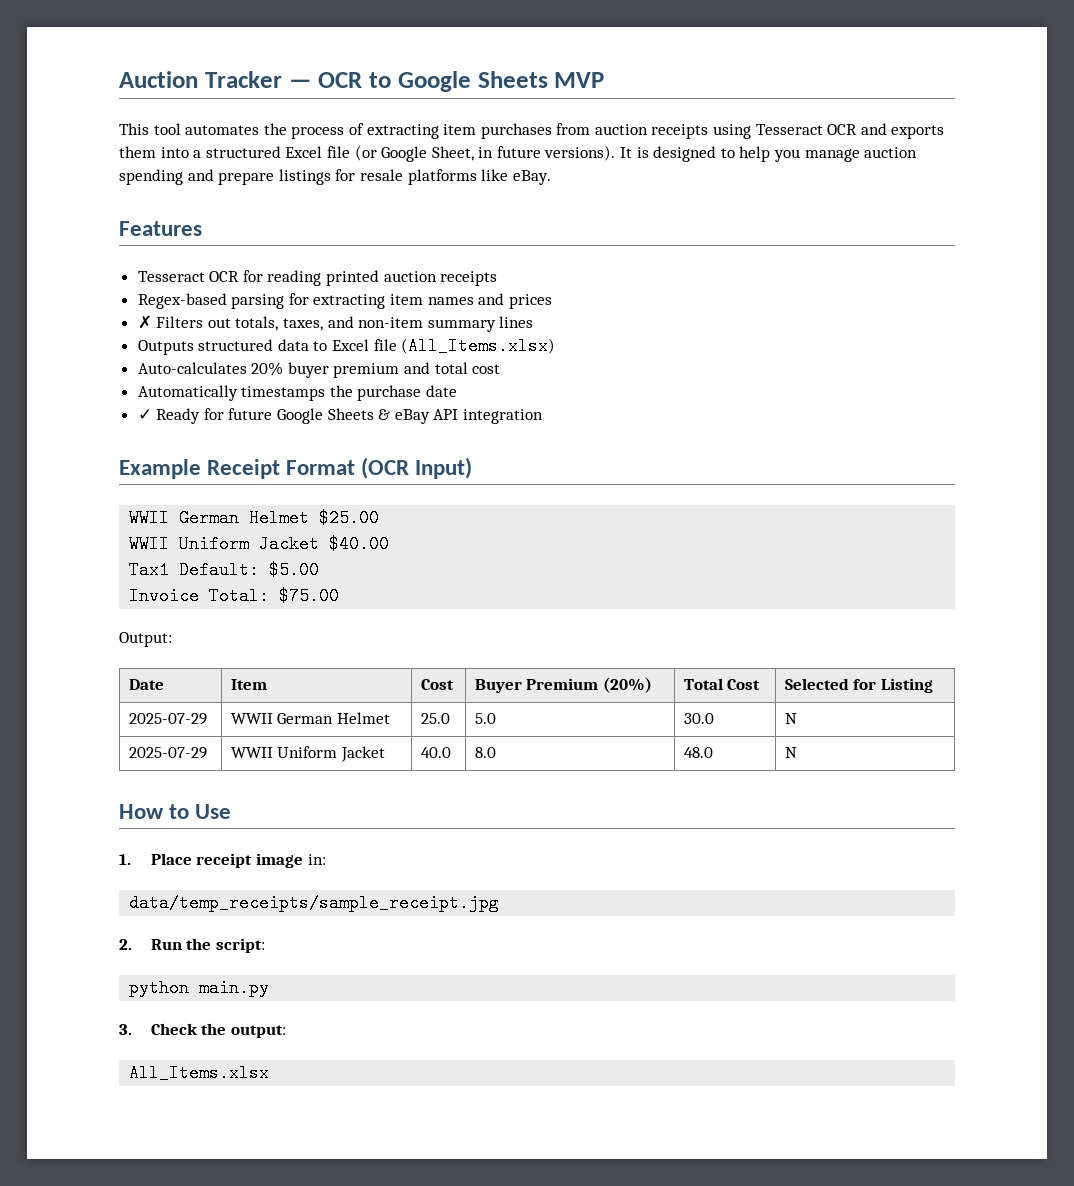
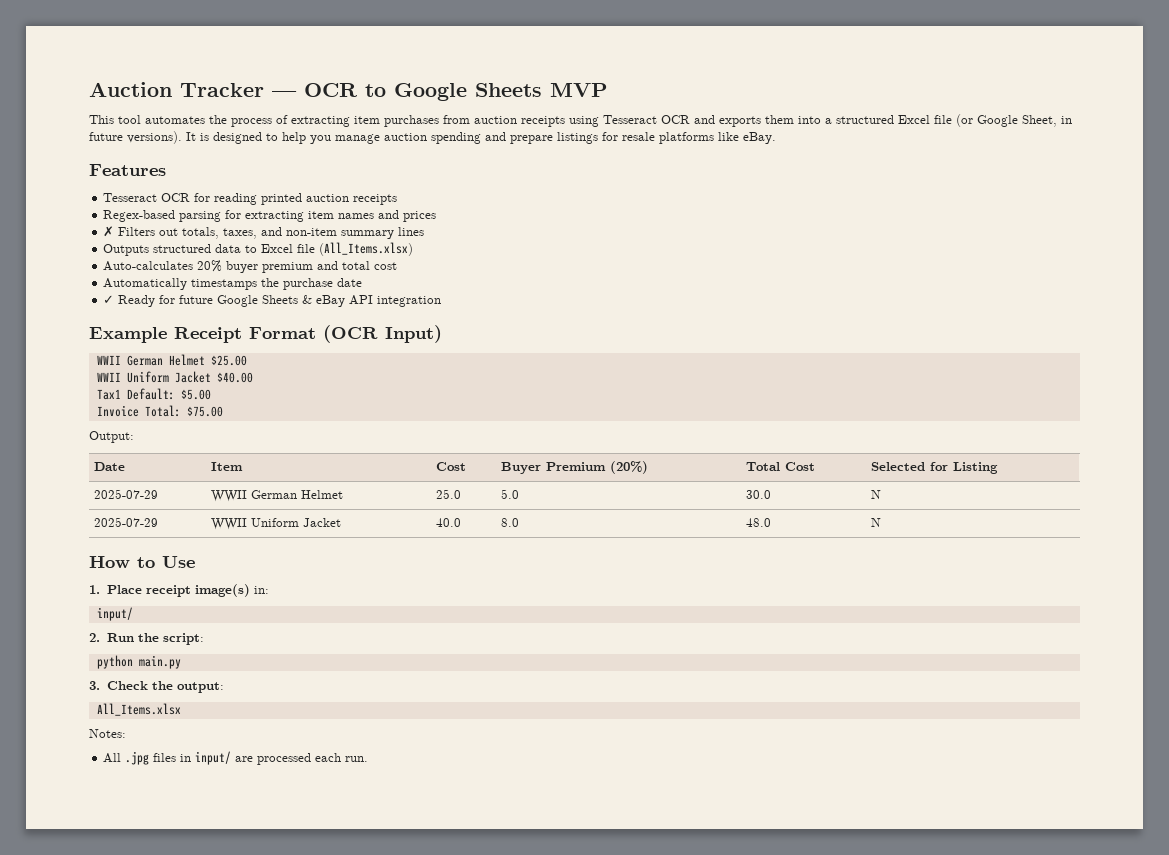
[256,853,304,868] image -> [195,584,251,597] image(s)
[129,894,500,912] data/temp_receipts/sample_receipt.jpg -> [96,607,133,621] input/
(270, 1073) none -> [89,729,126,738] [103,751,369,765] // Notes: // All .jpg files in input/ are processed each run.

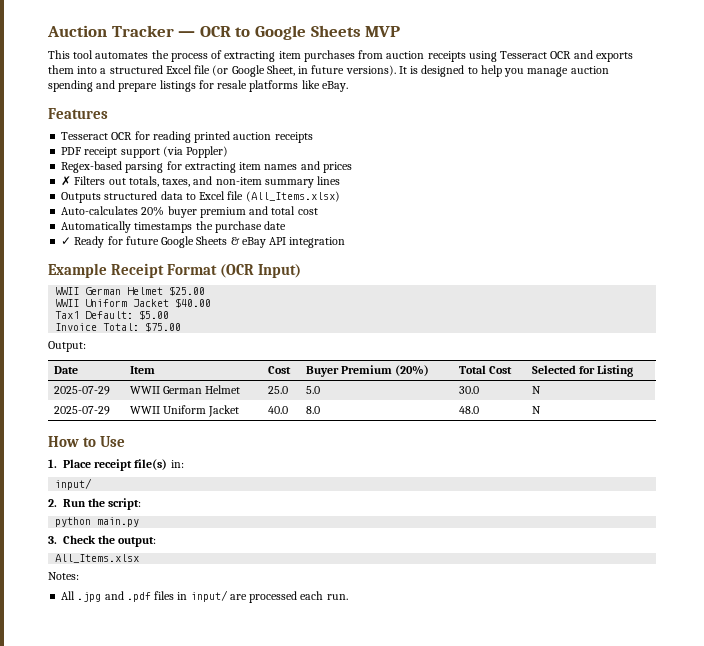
(398, 199) none -> [61,146,229,158] // PDF receipt support (via Poppler)
[195,584,251,597] image(s) -> [134,459,168,470] file(s)
(150, 758) none -> [104,591,151,602] and .pdf

